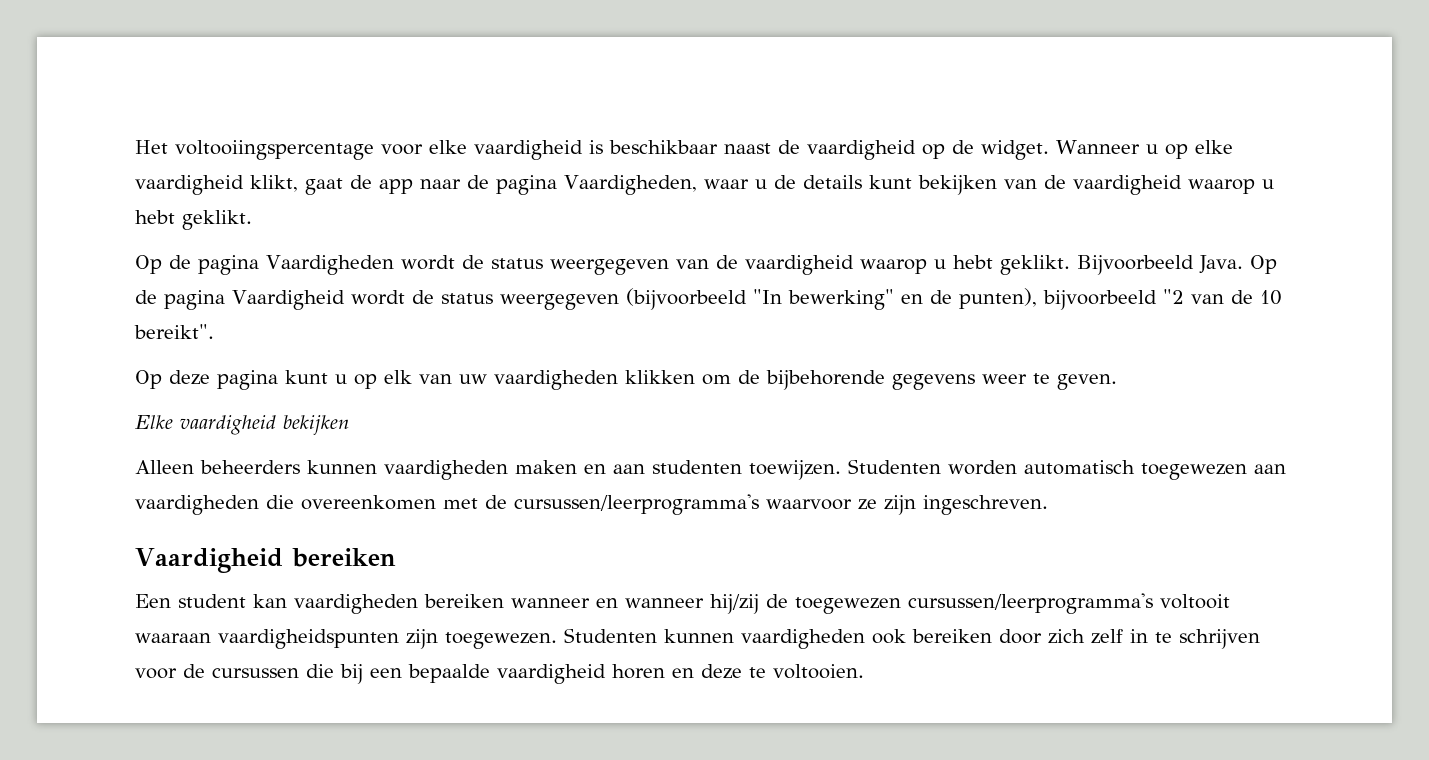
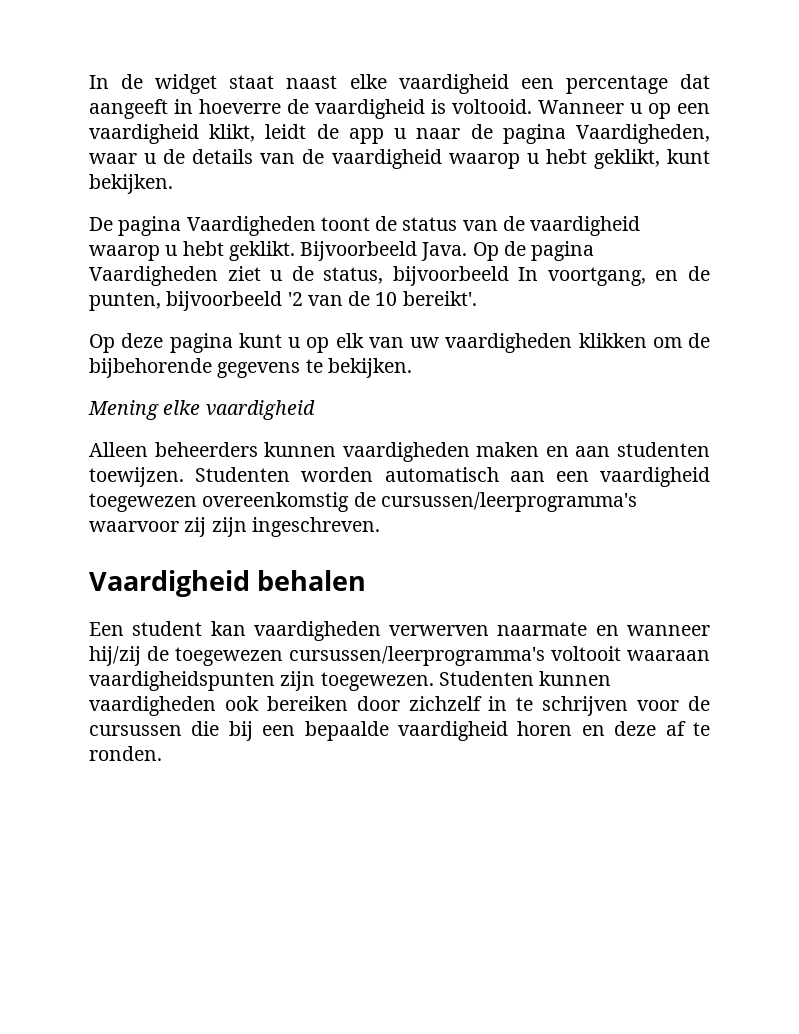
[135,140,1049,160] Het voltooiingspercentage voor elke vaardigheid is beschikbaar naast de vaardigheid op de widget. -> [89,74,710,94] [89,99,532,119] In de widget staat naast elke vaardigheid een percentage dat aangeeft in hoeverre de vaardigheid is voltooid.
[1194,140,1233,154] elke -> [677,103,710,114] een
[305,178,343,195] gaat -> [265,124,307,139] leidt
(413, 186) none -> [394,128,407,139] u
[868,175,1274,195] [135,210,252,230] [135,255,669,275] kunt bekijken van de vaardigheid waarop u hebt geklikt. // Op de pagina Vaardigheden wordt de status weergegeven -> [260,149,711,169] [89,174,173,194] [89,216,458,236] van de vaardigheid waarop u hebt geklikt, kunt bekijken. // De pagina Vaardigheden toont de status
[232,288,1184,310] Vaardigheid wordt de status weergegeven (bijvoorbeeld "In bewerking" en de punten), bijvoorbeeld "2 -> [89,266,710,286] [89,291,303,311] Vaardigheden ziet u de status, bijvoorbeeld In voortgang, en de punten, bijvoorbeeld '2
[134,324,214,339] bereikt". -> [402,291,477,306] bereikt'.
[982,373,1117,390] [135,415,349,435] weer te geven. // Elke vaardigheid bekijken -> [305,358,412,378] [88,400,315,420] te bekijken. // Mening elke vaardigheid
[1141,463,1286,480] [135,495,478,515] toegewezen aan vaardigheden die overeenkomen met -> [509,467,710,487] [89,492,350,512] aan een vaardigheid toegewezen overeenkomstig
[858,499,877,510] ze -> [184,517,207,537] zij
[291,548,396,567] bereiken -> [257,570,367,591] behalen
[424,594,590,608] bereiken wanneer -> [389,622,588,636] verwerven naarmate
[1048,629,1123,644] zich zelf -> [408,696,482,711] zichzelf
[749,664,864,679] te voltooien. -> [665,721,710,736] [89,746,162,761] af te ronden.

